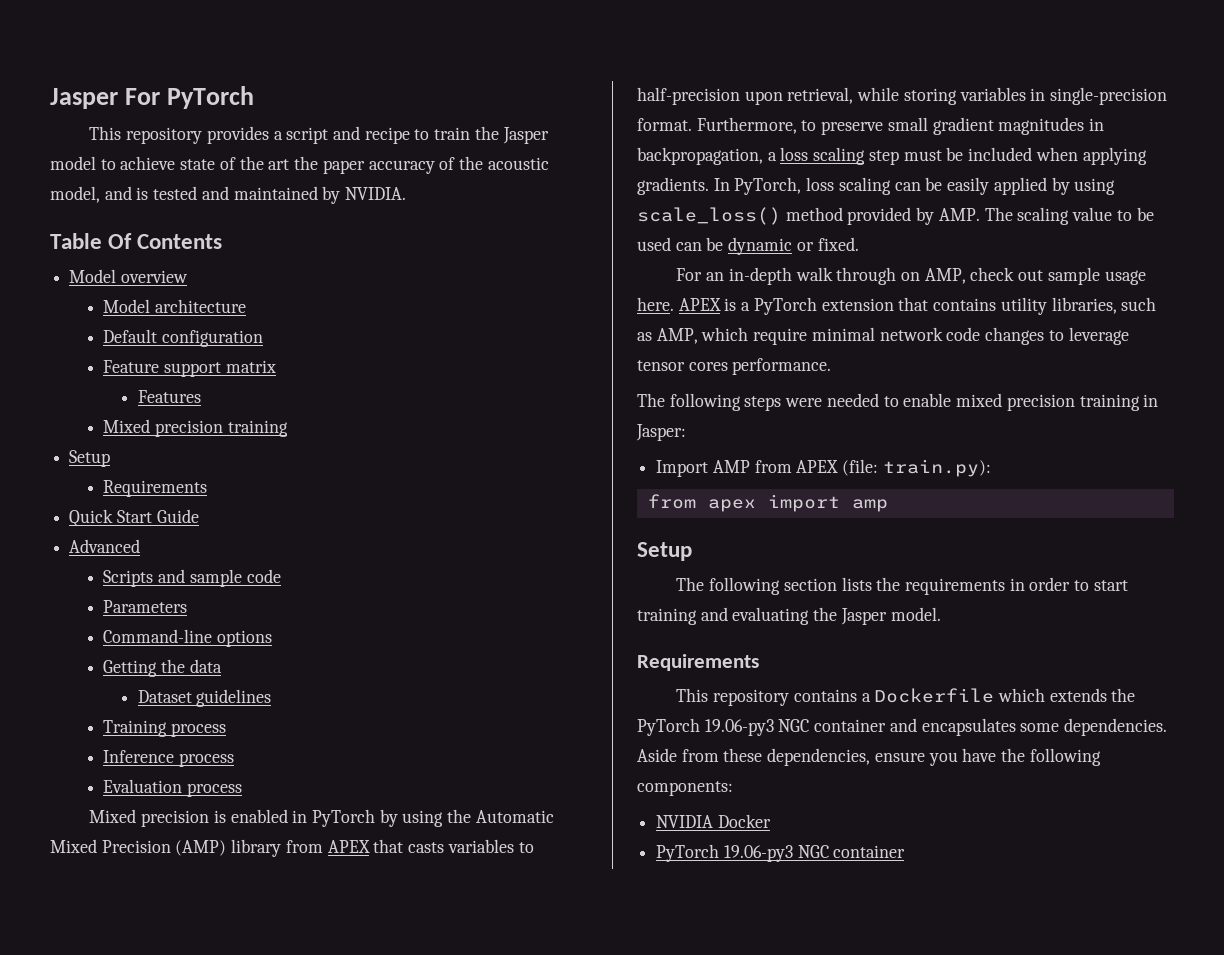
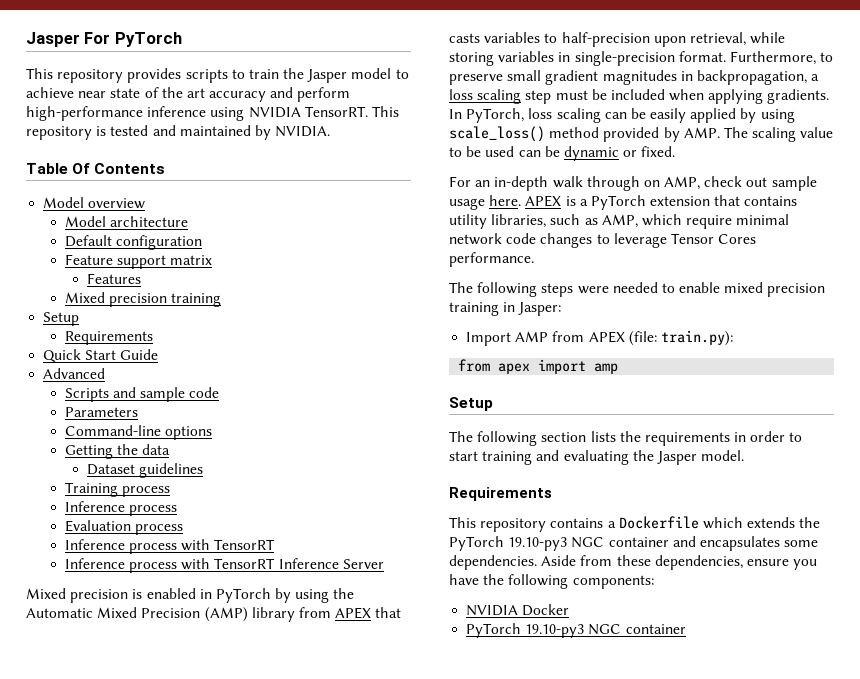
[273,126,410,144] a script and recipe -> [185,69,228,83] scripts
(176, 163) none -> [78,91,107,98] near
[294,156,549,174] [50,186,132,203] the paper accuracy of the acoustic model, and -> [209,87,351,102] [26,106,399,121] [26,126,92,140] accuracy and perform high-performance inference using NVIDIA TensorRT. This repository
(243, 790) none -> [64,539,276,554] [64,558,384,573] // Inference process with TensorRT // Inference process with TensorRT Inference Server
[637,360,728,371] tensor cores -> [670,233,757,244] Tensor Cores
[704,719,774,736] 19.06-py3 -> [508,537,568,551] 19.10-py3
[723,845,793,862] 19.06-py3 -> [525,624,585,638] 19.10-py3

